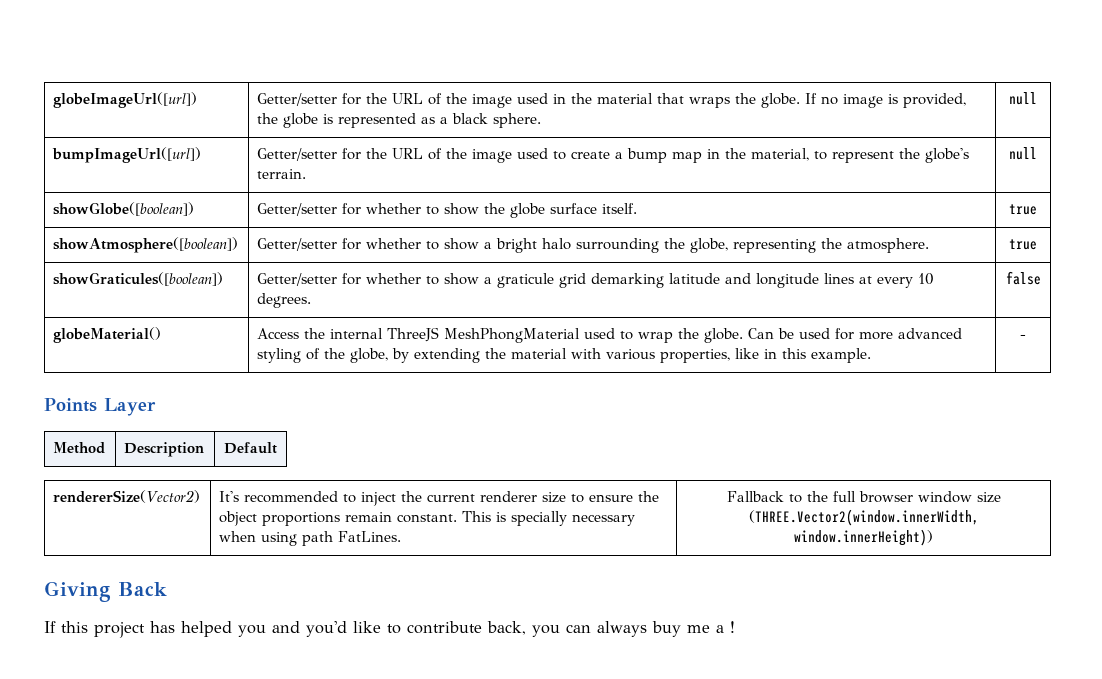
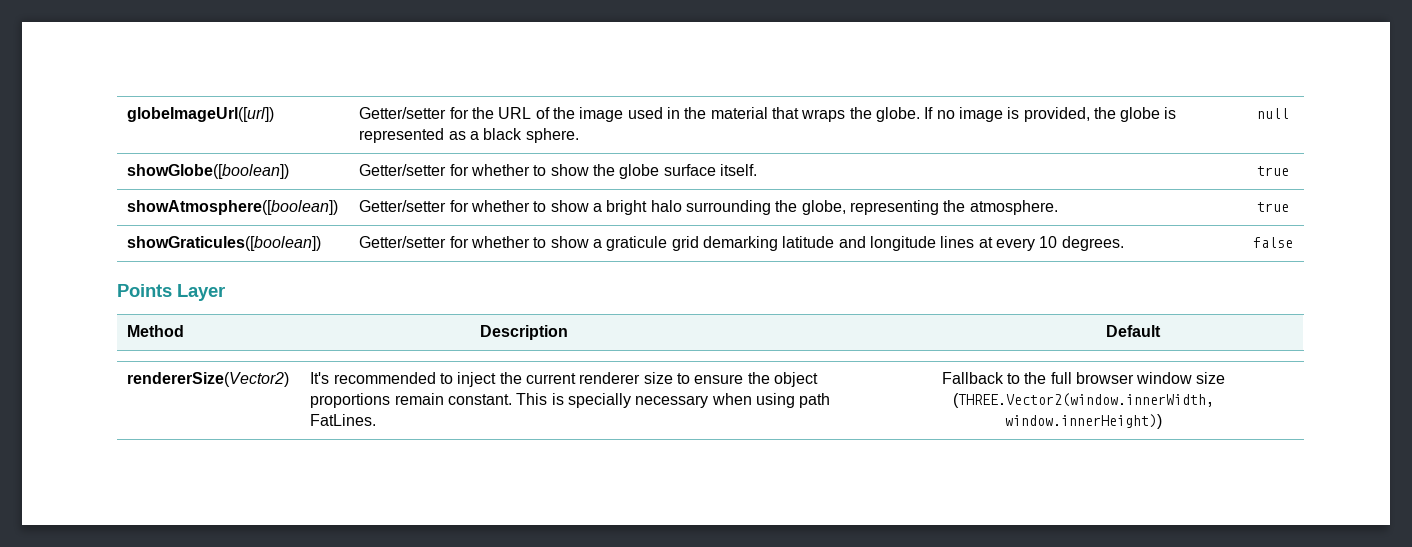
[52,147,202,163] [257,148,970,163] [257,169,307,179] [1009,147,1037,160] // bumpImageUrl([url]) | Getter/setter for the URL of the image used to create a bump map in the material, to represent the globe's terrain. | null -> (1289, 113) none
[53,327,162,343] [257,327,963,343] [257,348,872,363] [1020,334,1026,339] // globeMaterial() | Access the internal ThreeJS MeshPhongMaterial used to wrap the globe. Can be used for more advanced styling of the globe, by extending the material with various properties, like in this example. | - -> (1293, 242) none
[44,581,167,602] [44,621,735,638] // Giving Back // If this project has helped you and you'd like to contribute back, you can always buy me a ! -> (1162, 421) none

